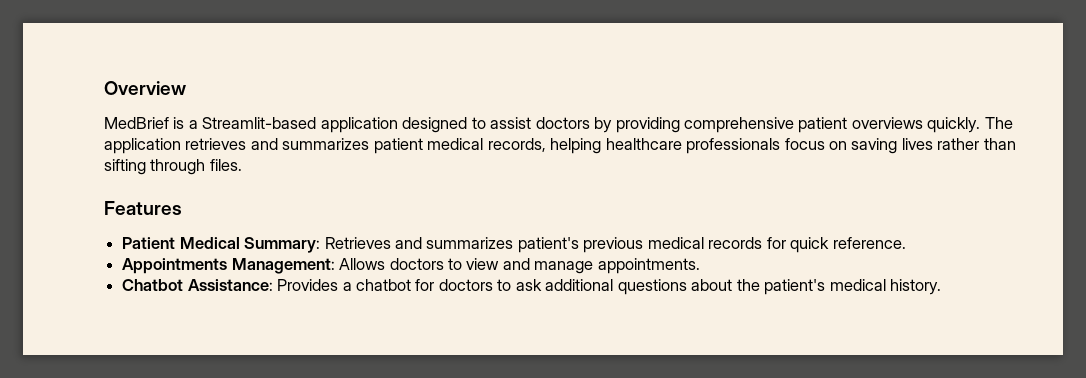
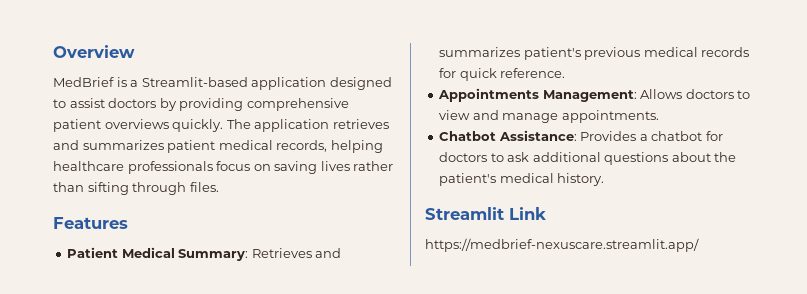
(941, 287) none -> [425,207,546,220] [425,238,699,252] // Streamlit Link // https://medbrief-nexuscare.streamlit.app/

